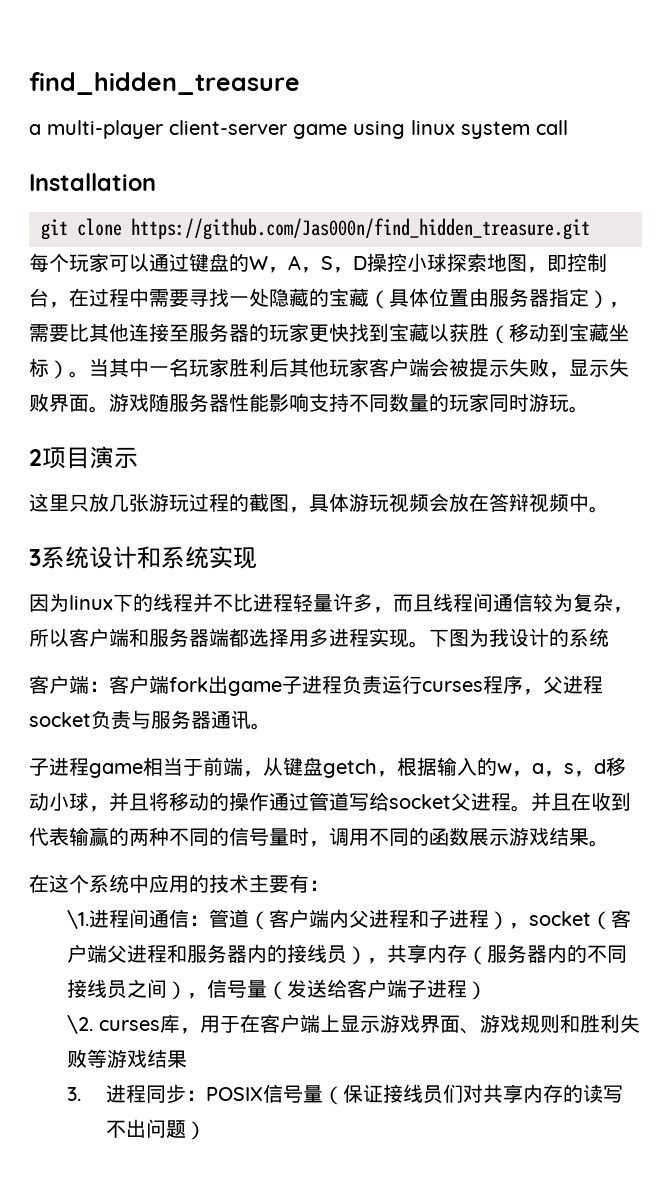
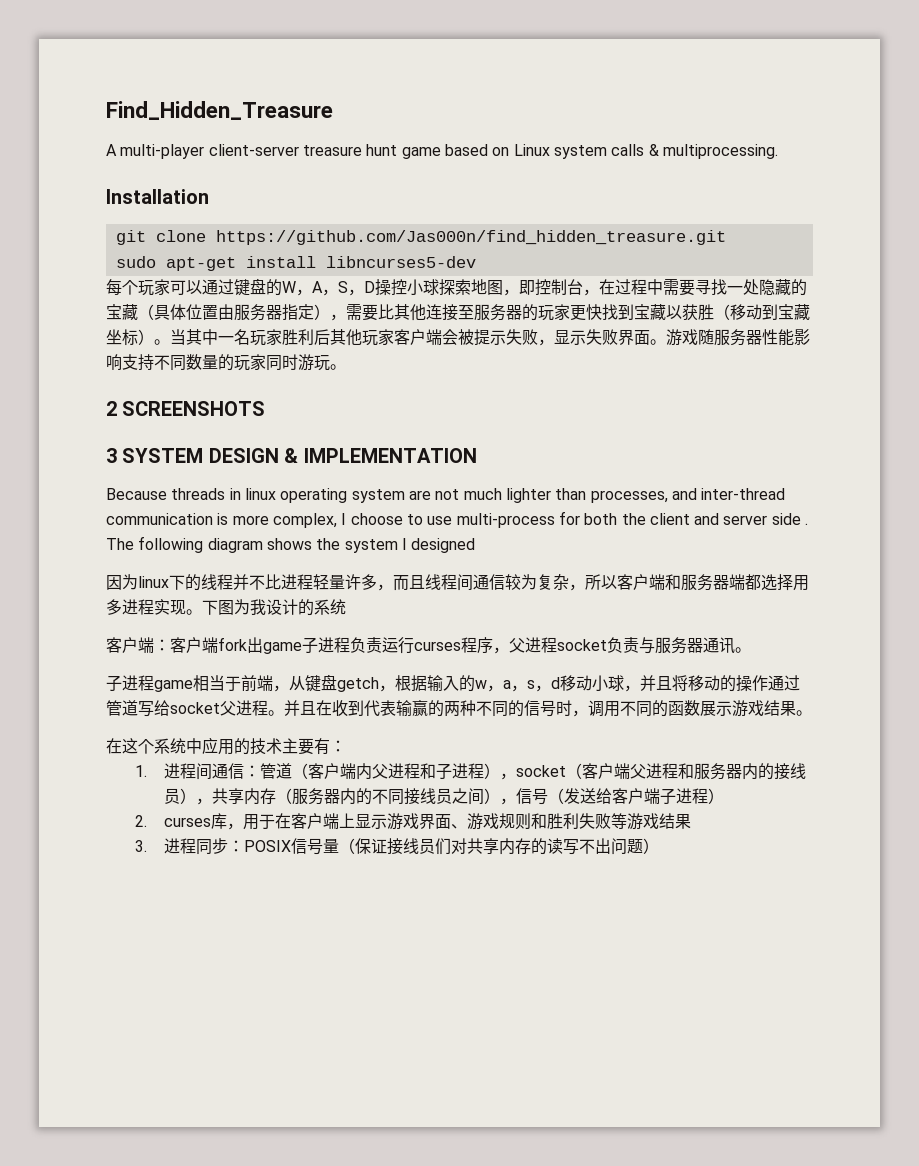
[29,72,300,95] [29,120,568,139] find_hidden_treasure // a multi-player client-server game using linux system call -> [106,101,333,120] [106,144,778,159] Find_Hidden_Treasure // A multi-player client-server treasure hunt game based on Linux system calls & multiprocessing.
(590, 229) none -> [115,256,476,271] // sudo apt-get install libncurses5-dev
[42,446,138,469] [29,493,609,513] [29,546,257,569] 项目演示 // 这里只放几张游玩过程的截图，具体游玩视频会放在答辩视频中。 // 3系统设计和系统实现 -> [122,401,266,416] [106,448,477,463] [106,488,786,503] [106,511,809,528] [106,536,476,553] SCREENSHOTS // 3 SYSTEM DESIGN & IMPLEMENTATION // Because threads in linux operating system are not much lighter than processes, and inter-thread communication is more complex, I choose to use multi-process for both the client and server side . The following diagram shows the system I designed
[269,828,289,846] 量 -> (556, 708) none
[67,910,90,929] \1. -> [134,765,147,777] 1.
[247,980,268,998] 量 -> (548, 796) none
[67,1015,94,1034] \2. -> [134,815,147,827] 2.

